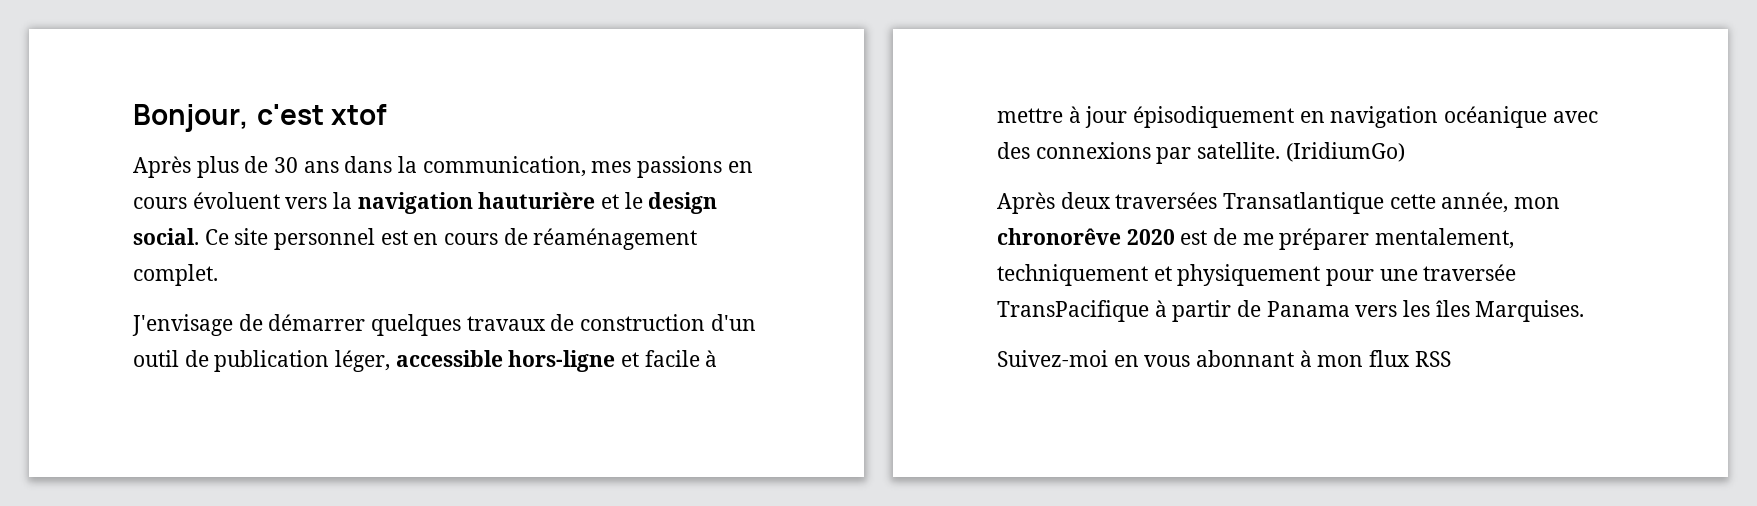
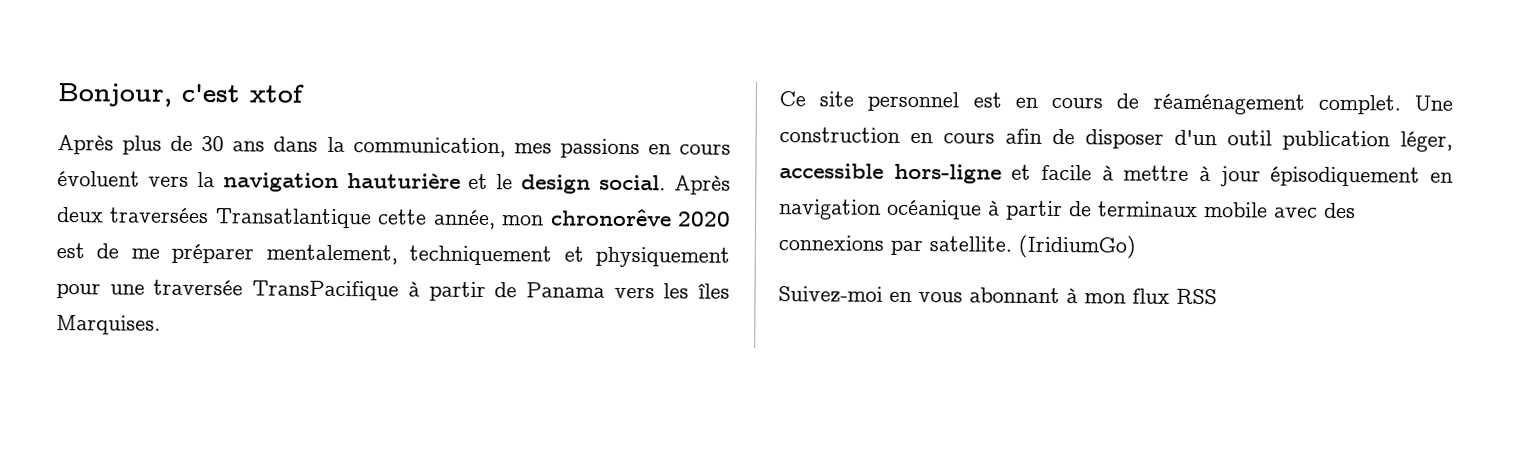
[204,228,698,250] [133,264,218,286] [132,314,756,336] [133,350,718,372] [997,106,1598,128] [997,142,1405,164] Ce site personnel est en cours de réaménagement complet. // J'envisage de démarrer quelques travaux de construction d'un outil de publication léger, accessible hors-ligne et facile à mettre à jour épisodiquement en navigation océanique avec des connexions par satellite. (IridiumGo) // -> (667, 182) none
(1585, 311) none -> [779,91,1453,115] [779,127,1453,152] [779,163,1453,187] [779,199,1356,221] [778,234,1136,259] // Ce site personnel est en cours de réaménagement complet. Une construction en cours afin de disposer d'un outil publication léger, accessible hors-ligne et facile à mettre à jour épisodiquement en navigation océanique à partir de terminaux mobile avec des connexions par satellite. (IridiumGo)

